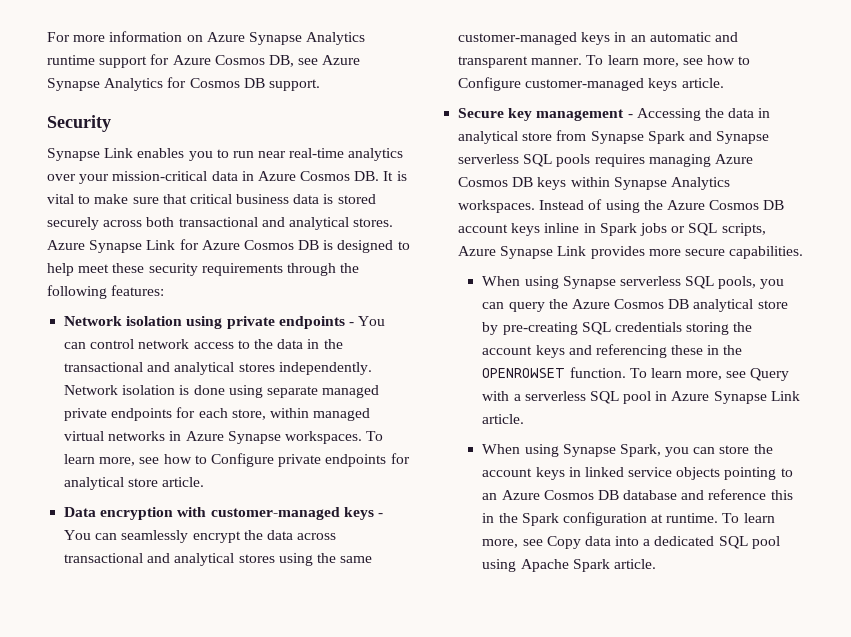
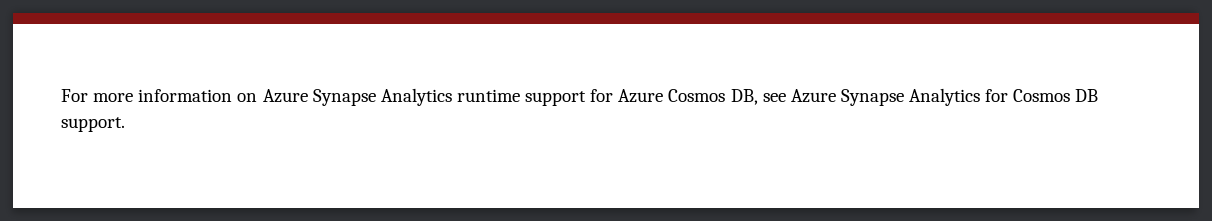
[47,115,111,132] [47,148,404,161] [47,171,407,184] [47,194,376,204] [47,217,394,230] [47,239,410,253] [47,263,360,276] [47,285,165,299] [64,316,386,329] [64,339,343,349] [64,362,372,375] [64,385,380,398] [64,407,371,421] [64,431,384,444] [64,453,410,467] [64,477,205,490] [64,507,383,520] [64,530,337,543] [64,553,373,566] [458,32,738,45] [458,55,751,68] [458,77,724,91] [458,108,771,121] [458,130,770,144] [458,154,753,167] [458,177,730,190] [458,199,785,213] [458,223,766,236] [458,246,804,259] [482,276,785,289] [482,299,788,312] [482,322,753,335] [482,344,743,358] [482,367,790,381] [482,391,800,404] [482,414,525,424] [482,444,773,457] [482,467,793,480] [482,489,793,500] [482,512,775,526] [482,536,780,549] [482,559,656,572] // Security // Synapse Link enables you to run near real-time analytics over your mission-critical data in Azure Cosmos DB. It is vital to make sure that critical business data is stored securely across both transactional and analytical stores. Azure Synapse Link for Azure Cosmos DB is designed to help meet these security requirements through the following features: // Network isolation using private endpoints - You can control network access to the data in the transactional and analytical stores independently. Network isolation is done using separate managed private endpoints for each store, within managed virtual networks in Azure Synapse workspaces. To learn more, see how to Configure private endpoints for analytical store article. // Data encryption with customer-managed keys - You can seamlessly encrypt the data across transactional and analytical stores using the same customer-managed keys in an automatic and transparent manner. To learn more, see how to Configure customer-managed keys article. // Secure key management - Accessing the data in analytical store from Synapse Spark and Synapse serverless SQL pools requires managing Azure Cosmos DB keys within Synapse Analytics workspaces. Instead of using the Azure Cosmos DB account keys inline in Spark jobs or SQL scripts, Azure Synapse Link provides more secure capabilities. // When using Synapse serverless SQL pools, you can query the Azure Cosmos DB analytical store by pre-creating SQL credentials storing the account keys and referencing these in the OPENROWSET function. To learn more, see Query with a serverless SQL pool in Azure Synapse Link article. // When using Synapse Spark, you can store the account keys in linked service objects pointing to an Azure Cosmos DB database and reference this in the Spark configuration at runtime. To learn more, see Copy data into a dedicated SQL pool using Apache Spark article. -> (125, 124) none

